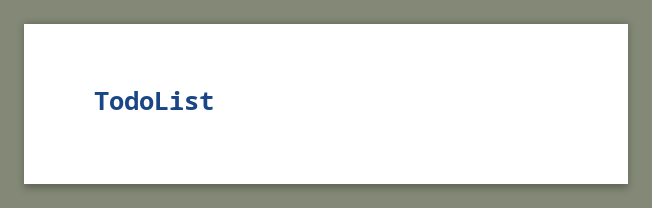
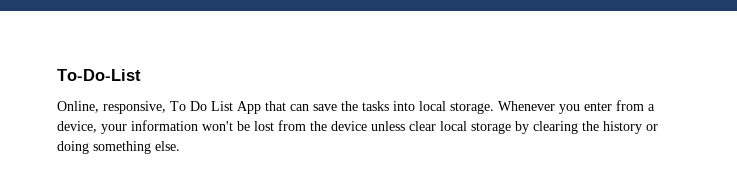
[94,91,214,110] TodoList -> [57,69,141,81] [57,100,655,114] [57,120,658,134] [57,141,180,154] To-Do-List // Online, responsive, To Do List App that can save the tasks into local storage. Whenever you enter from a device, your information won't be lost from the device unless clear local storage by clearing the history or doing something else.

